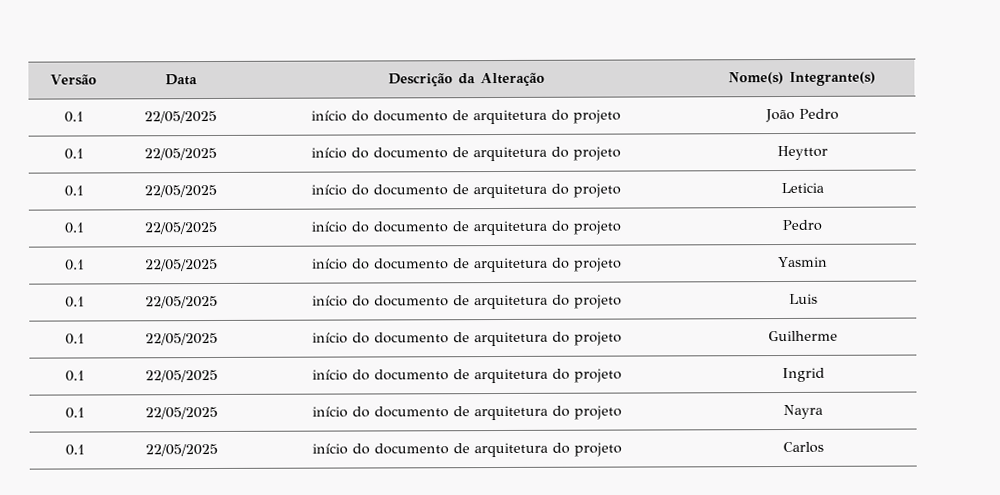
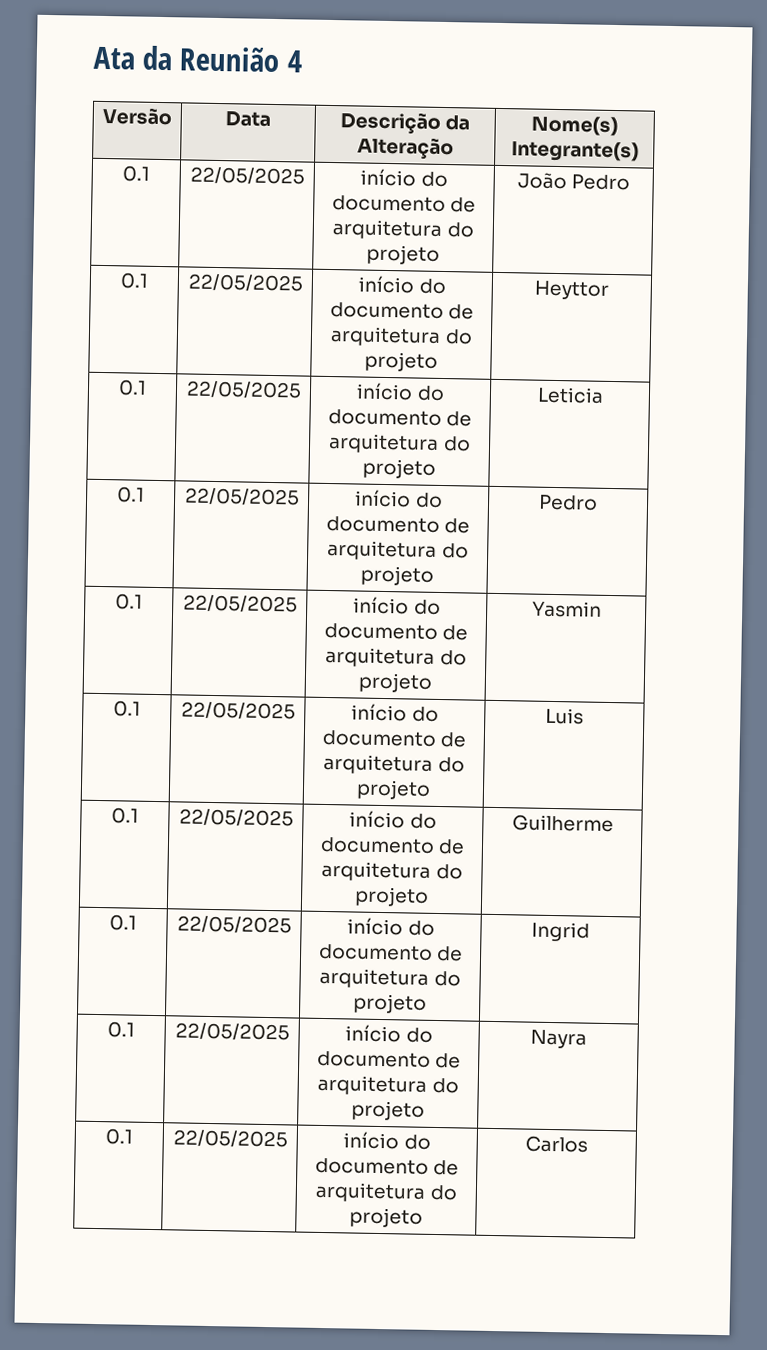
(50, 80) none -> [93,45,302,73] Ata da Reunião 4 //

